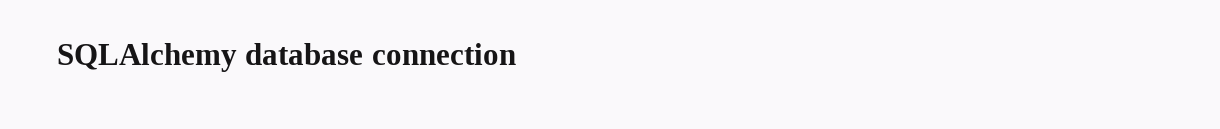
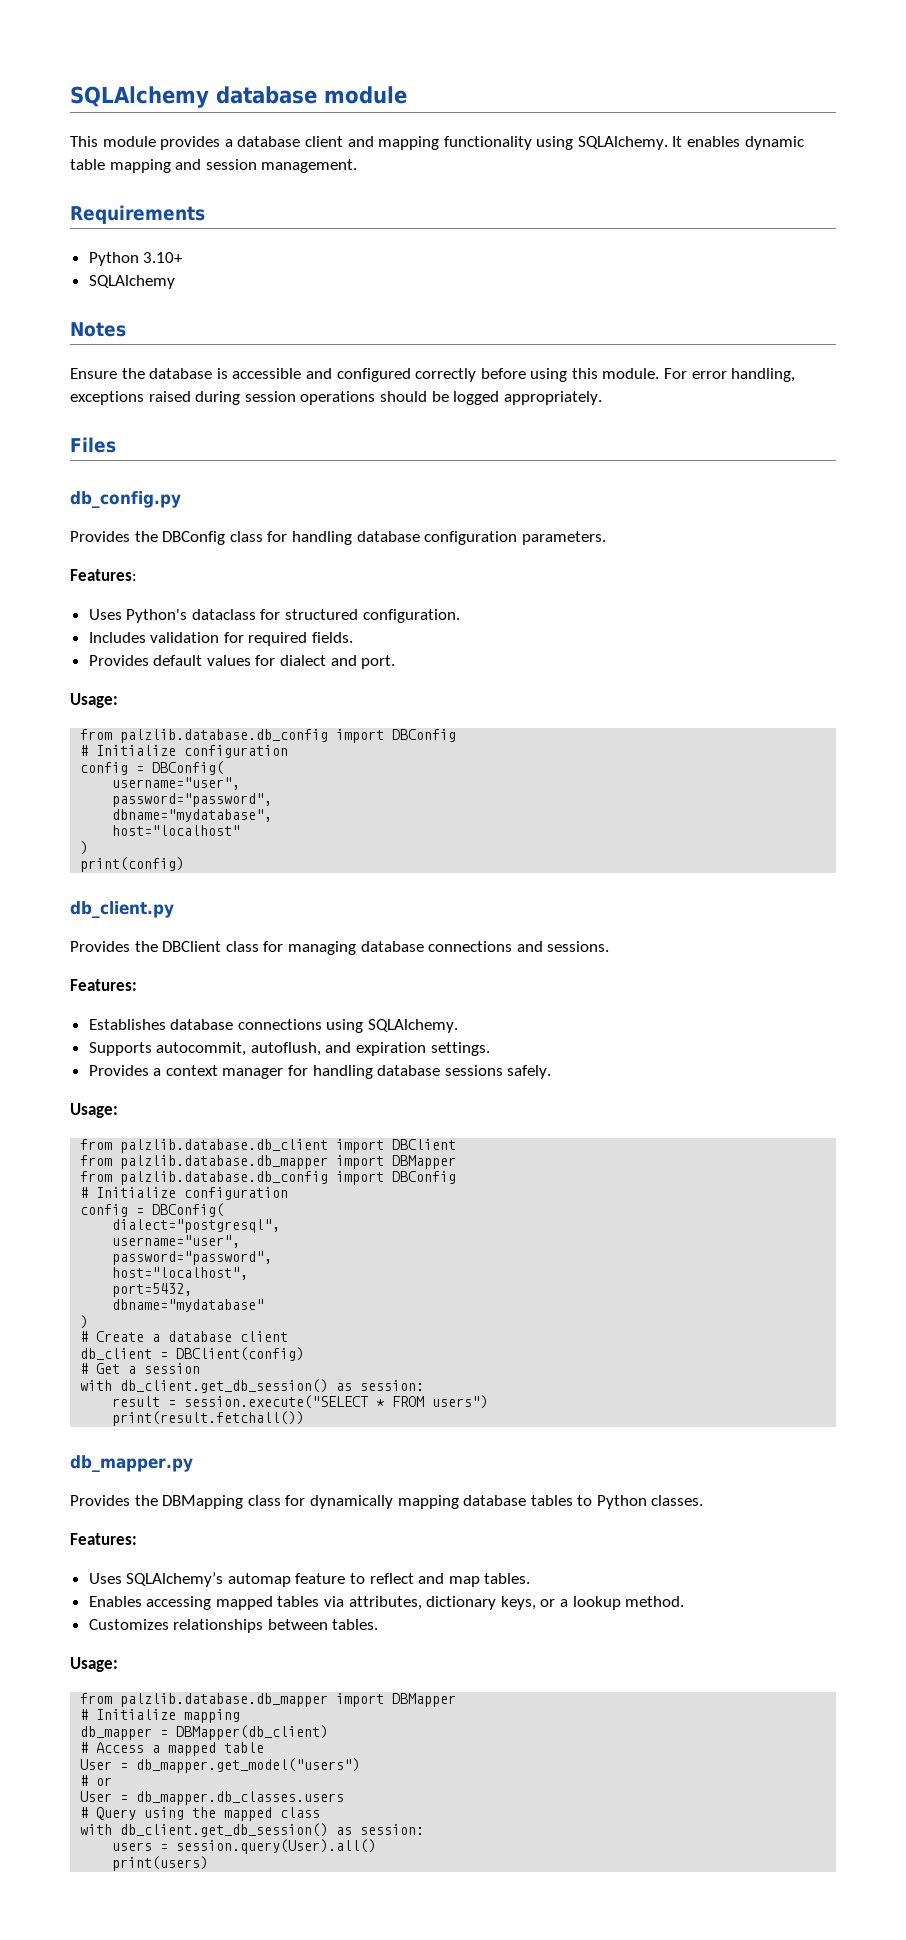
[371,43,516,65] connection -> [324,86,407,104] [70,136,804,150] [70,159,358,173] [70,205,205,224] [88,252,184,266] [88,275,175,289] [70,322,126,337] [70,368,796,382] [70,391,602,405] [70,437,116,453] [70,491,181,509] [70,531,606,545] [70,569,137,581] [88,609,460,623] [88,632,354,646] [88,655,396,669] [70,693,118,708] [80,729,457,743] [80,745,289,758] [80,761,225,775] [112,777,241,790] [112,793,273,807] [112,809,273,822] [112,825,241,836] [80,841,89,855] [80,857,185,872] [70,901,174,919] [70,941,610,955] [70,979,137,991] [88,1019,459,1033] [88,1042,490,1056] [88,1065,552,1079] [70,1103,118,1118] [80,1139,457,1153] [80,1155,457,1169] [80,1171,457,1185] [80,1187,289,1200] [80,1203,225,1217] [112,1219,281,1233] [112,1235,241,1248] [112,1251,273,1265] [112,1267,249,1280] [112,1283,193,1297] [112,1299,265,1312] [80,1315,89,1329] [80,1331,289,1342] [80,1347,305,1361] [80,1363,201,1374] [80,1379,425,1393] [112,1395,489,1409] [112,1411,305,1426] [70,1455,193,1473] [70,1495,704,1509] [70,1533,137,1545] [88,1572,531,1587] [88,1596,685,1610] [88,1619,379,1633] [70,1657,118,1672] [80,1693,457,1707] [80,1709,241,1723] [80,1725,329,1740] [80,1742,265,1756] [80,1758,361,1773] [80,1775,113,1786] [80,1791,345,1805] [80,1807,321,1821] [80,1823,425,1837] [112,1839,377,1854] [112,1856,209,1871] module // This module provides a database client and mapping functionality using SQLAlchemy. It enables dynamic table mapping and session management. // Requirements // Python 3.10+ // SQLAlchemy // Notes // Ensure the database is accessible and configured correctly before using this module. For error handling, exceptions raised during session operations should be logged appropriately. // Files // db_config.py // Provides the DBConfig class for handling database configuration parameters. // Features: // Uses Python's dataclass for structured configuration. // Includes validation for required fields. // Provides default values for dialect and port. // Usage: // from palzlib.database.db_config import DBConfig // # Initialize configuration // config = DBConfig( // username="user", // password="password", // dbname="mydatabase", // host="localhost" // ) // print(config) // db_client.py // Provides the DBClient class for managing database connections and sessions. // Features: // Establishes database connections using SQLAlchemy. // Supports autocommit, autoflush, and expiration settings. // Provides a context manager for handling database sessions safely. // Usage: // from palzlib.database.db_client import DBClient // from palzlib.database.db_mapper import DBMapper // from palzlib.database.db_config import DBConfig // # Initialize configuration // config = DBConfig( // dialect="postgresql", // username="user", // password="password", // host="localhost", // port=5432, // dbname="mydatabase" // ) // # Create a database client // db_client = DBClient(config) // # Get a session // with db_client.get_db_session() as session: // result = session.execute("SELECT * FROM users") // print(result.fetchall()) // db_mapper.py // Provides the DBMapping class for dynamically mapping database tables to Python classes. // Features: // Uses SQLAlchemy’s automap feature to reflect and map tables. // Enables accessing mapped tables via attributes, dictionary keys, or a lookup method. // Customizes relationships between tables. // Usage: // from palzlib.database.db_mapper import DBMapper // # Initialize mapping // db_mapper = DBMapper(db_client) // # Access a mapped table // User = db_mapper.get_model("users") // # or // User = db_mapper.db_classes.users // # Query using the mapped class // with db_client.get_db_session() as session: // users = session.query(User).all() // print(users)

